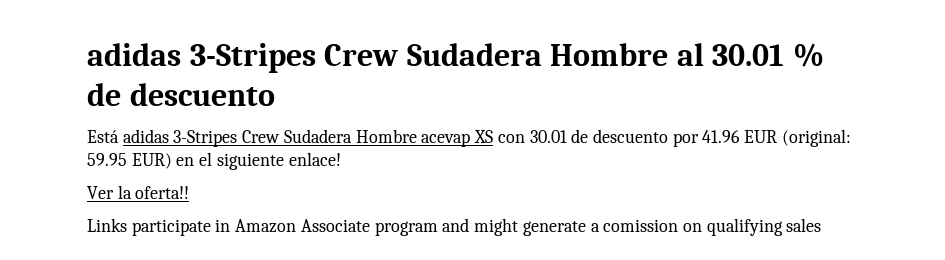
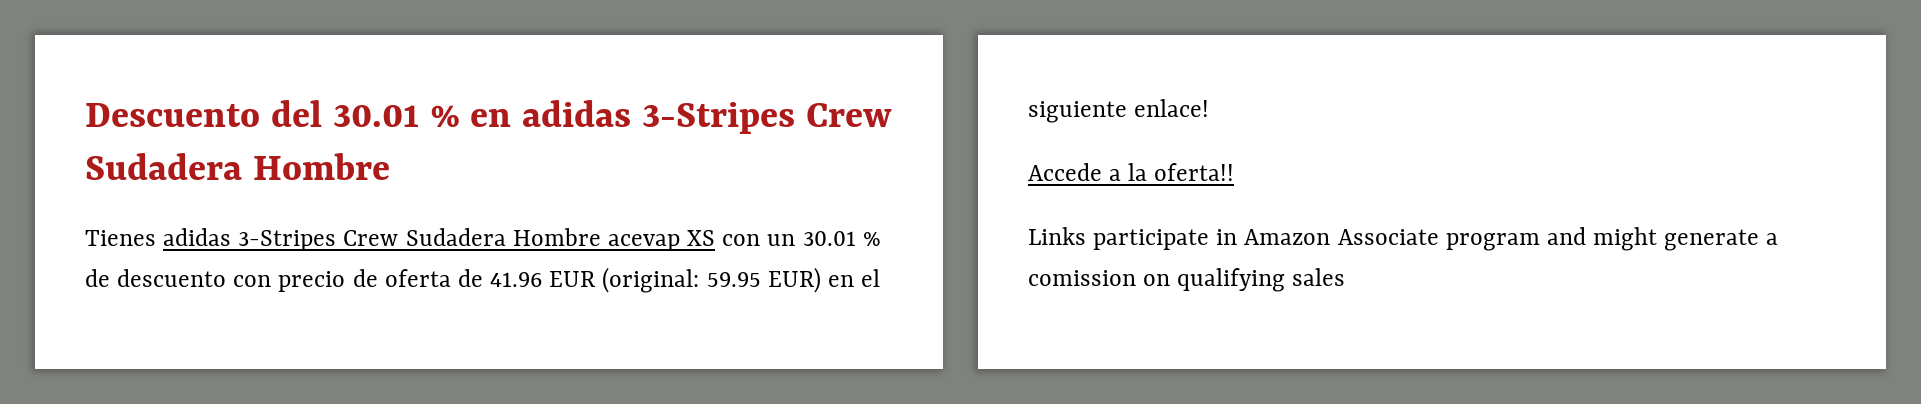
[87,43,824,73] [87,83,275,106] [87,130,119,143] adidas 3-Stripes Crew Sudadera Hombre al 30.01 % de descuento // Está -> [85,100,893,134] [85,153,391,180] [85,230,156,246] Descuento del 30.01 % en adidas 3-Stripes Crew Sudadera Hombre // Tienes
[529,129,699,147] 30.01 de descuento por -> [767,231,881,246] [85,269,483,292] un 30.01 % de descuento con precio de oferta de
[87,186,114,199] Ver -> [1028,163,1122,181] Accede a

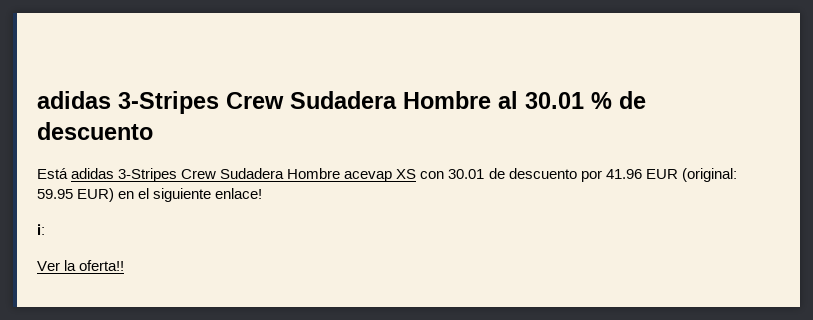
[85,100,893,134] [85,153,391,180] [85,230,156,246] Descuento del 30.01 % en adidas 3-Stripes Crew Sudadera Hombre // Tienes -> [37,91,646,114] [37,122,153,140] [37,168,68,179] adidas 3-Stripes Crew Sudadera Hombre al 30.01 % de descuento // Está
[767,231,881,246] [85,269,483,292] un 30.01 % de descuento con precio de oferta de -> [448,168,602,182] 30.01 de descuento por
[1028,163,1122,181] Accede a -> [37,224,45,235] [37,261,60,271] ℹ: // Ver
[1028,227,1779,251] [1028,268,1346,292] // Links participate in Amazon Associate program and might generate a comission on qualifying sales -> (125, 265) none

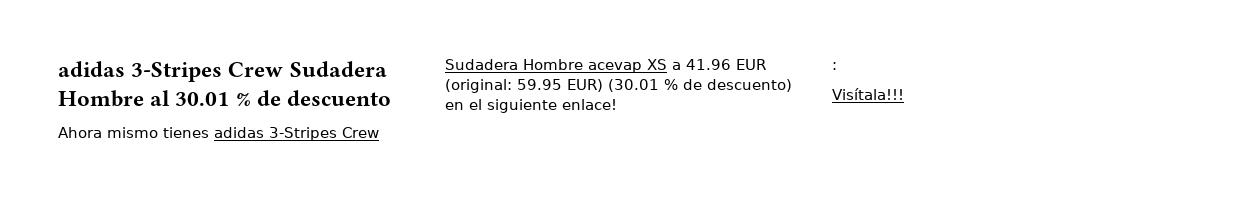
[37,168,68,179] Está -> [58,127,209,138] Ahora mismo tienes
[420,168,602,182] con 30.01 de descuento por -> [672,62,681,70] a
(115, 195) none -> [608,79,792,92] (30.01 % de descuento)
[37,224,45,235] [37,260,125,271] ℹ: // Ver la oferta!! -> [832,62,837,70] [832,88,904,100] : // Visítala!!!

